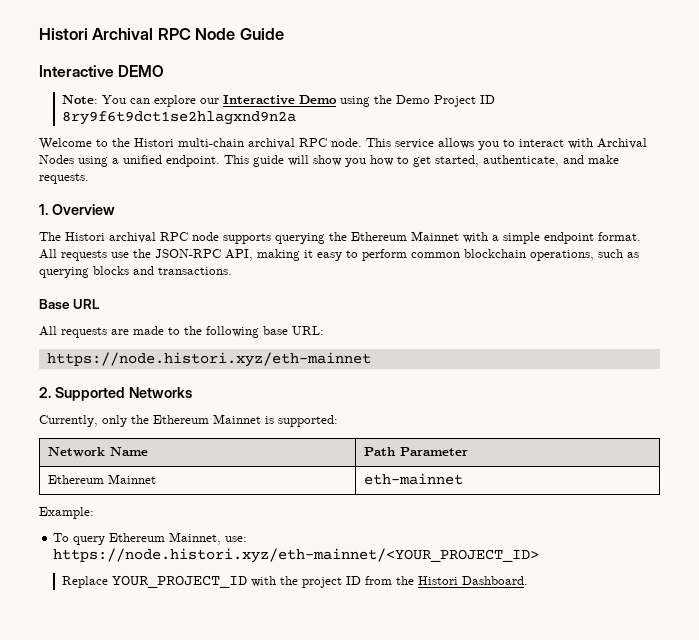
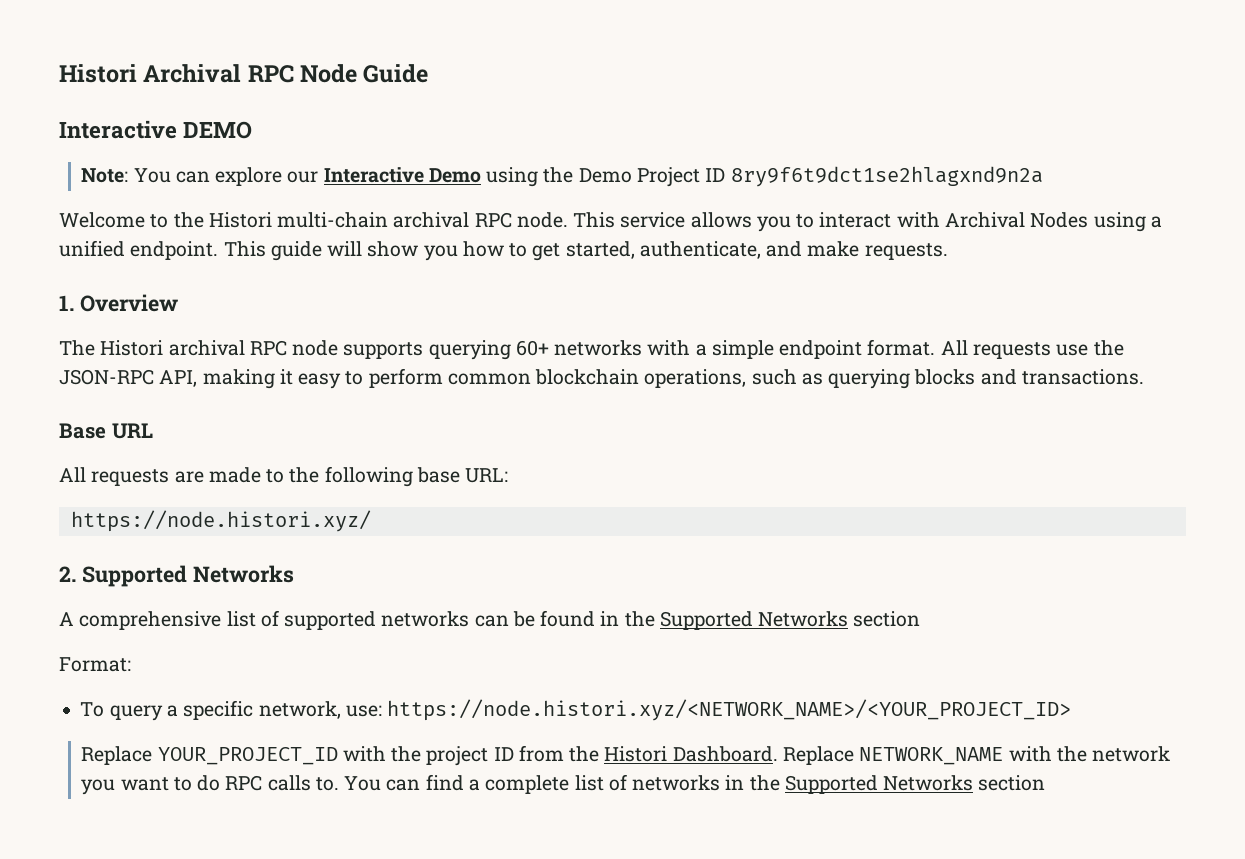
[329,231,459,241] the Ethereum Mainnet -> [515,340,643,356] 60+ networks
[46,352,371,367] https://node.histori.xyz/eth-mainnet -> [70,510,371,532] https://node.histori.xyz/
[39,414,338,427] [47,447,148,457] [363,447,468,456] [47,474,156,484] [363,473,463,485] [39,507,94,519] [53,532,248,545] [53,548,540,563] Currently, only the Ethereum Mainnet is supported: // Network Name | Path Parameter // Ethereum Mainnet | eth-mainnet // Example: // To query Ethereum Mainnet, use: https://node.histori.xyz/eth-mainnet/<YOUR_PROJECT_ID> -> [59,610,921,630] [59,657,131,672] [80,699,1072,721] A comprehensive list of supported networks can be found in the Supported Networks section // Format: // To query a specific network, use: https://node.histori.xyz/<NETWORK_NAME>/<YOUR_PROJECT_ID>
(528, 580) none -> [783,746,1171,765] [81,774,1046,795] Replace NETWORK_NAME with the network you want to do RPC calls to. You can find a complete list of networks in the Supported Networks section

